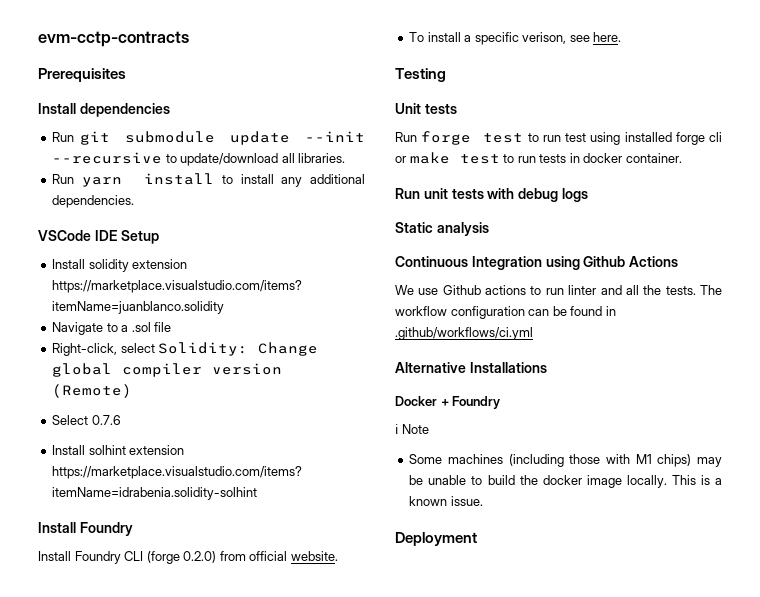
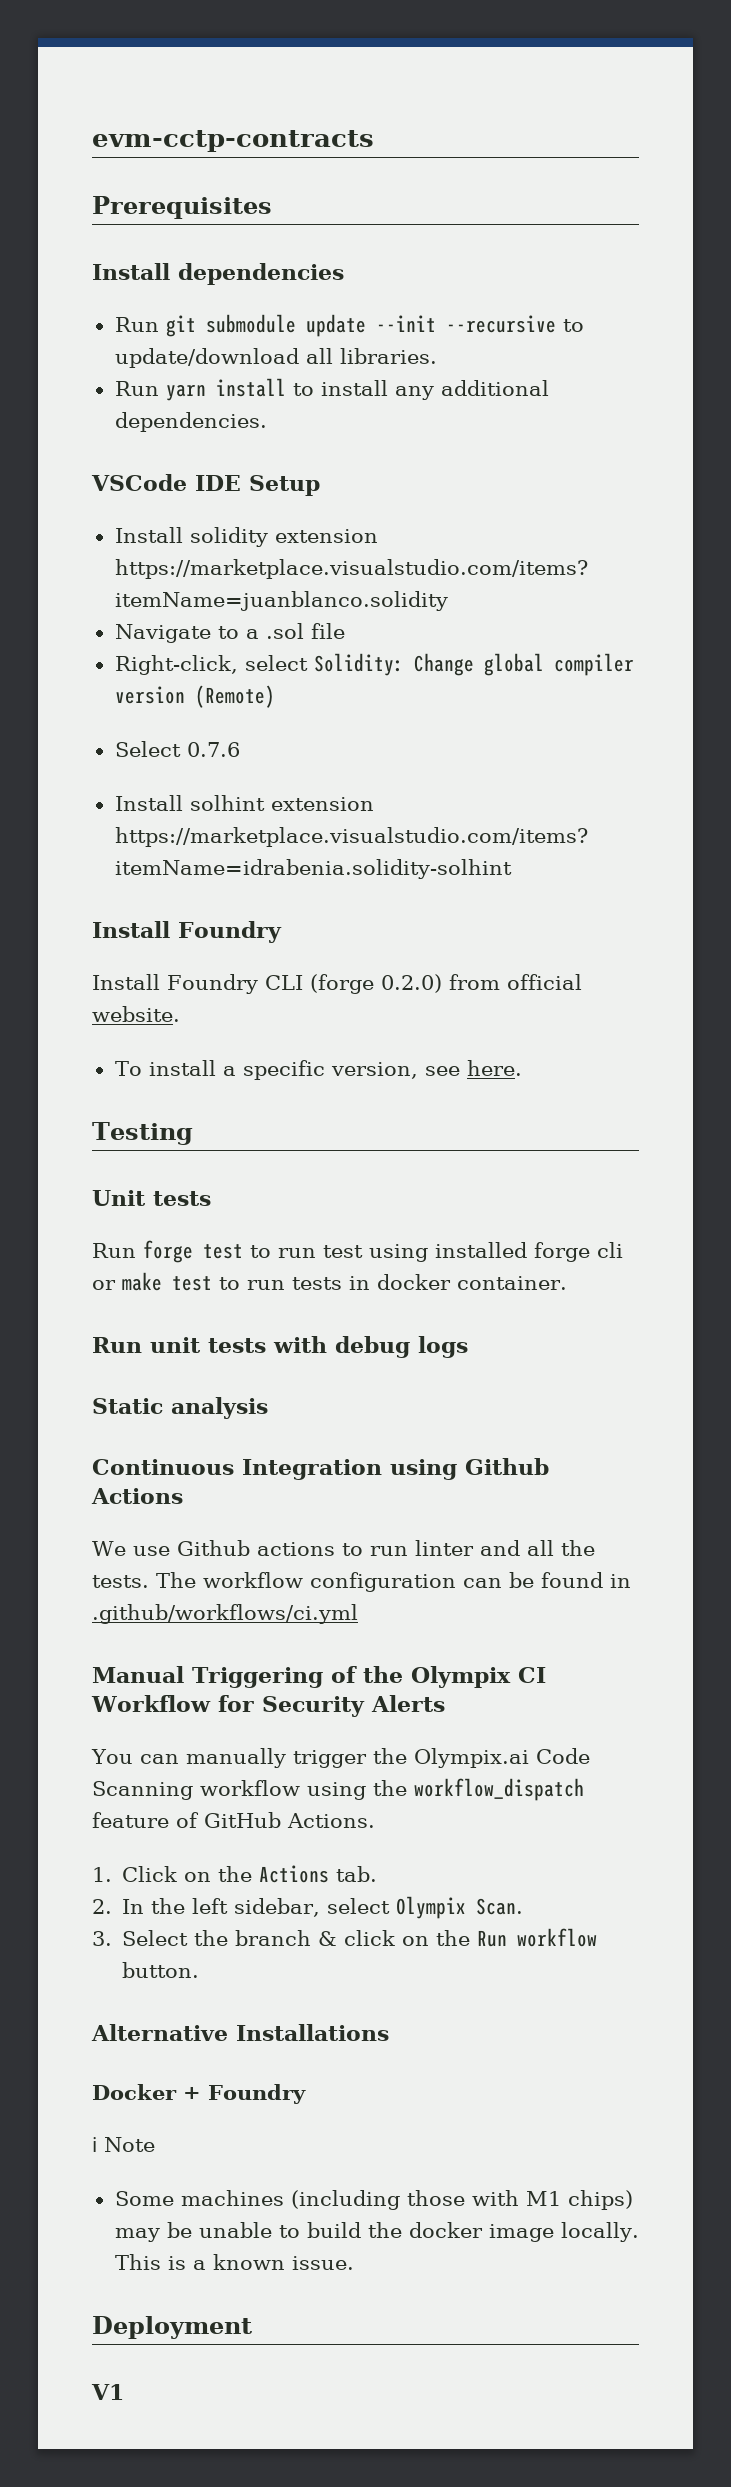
[522,32,567,44] verison, -> [330,1062,418,1079] version,
(533, 333) none -> [92,1666,546,1688] [91,1695,445,1717] [91,1748,590,1768] [92,1778,584,1801] [92,1812,375,1828] [92,1865,378,1883] [92,1896,524,1919] [92,1928,598,1947] [122,1962,200,1978] // Manual Triggering of the Olympix CI Workflow for Security Alerts // You can manually trigger the Olympix.ai Code Scanning workflow using the workflow_dispatch feature of GitHub Actions. // 1. Click on the Actions tab. // 2. In the left sidebar, select Olympix Scan. // 3. Select the branch & click on the Run workflow button.
(477, 539) none -> [91,2384,124,2400] // V1

